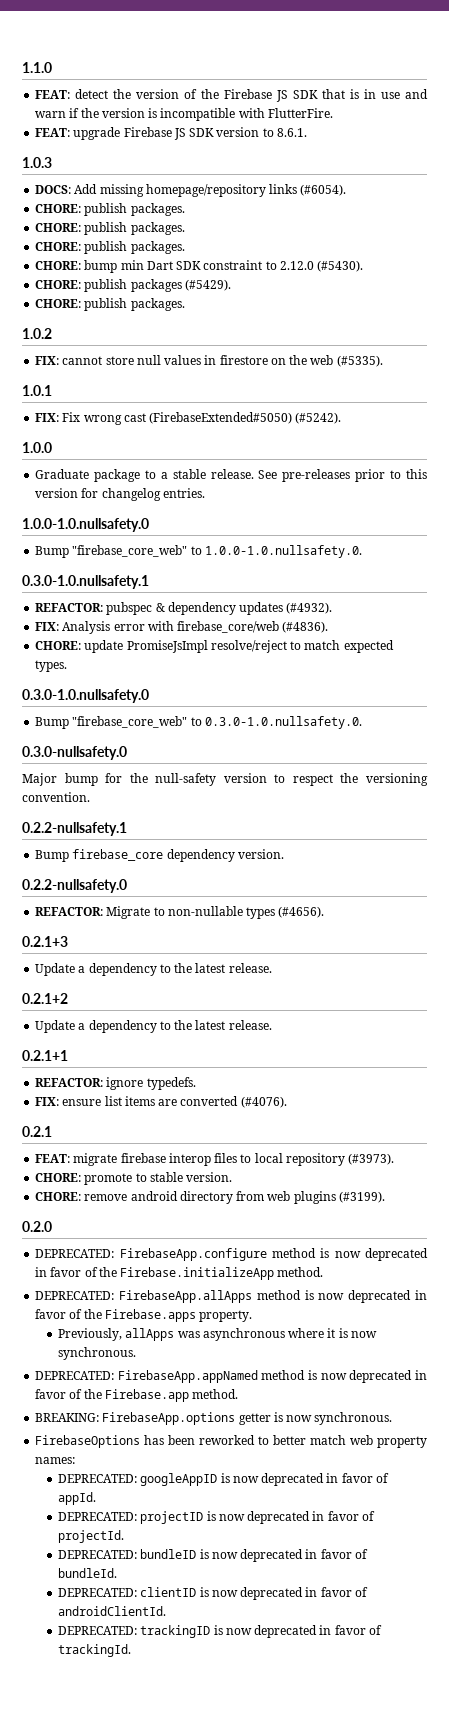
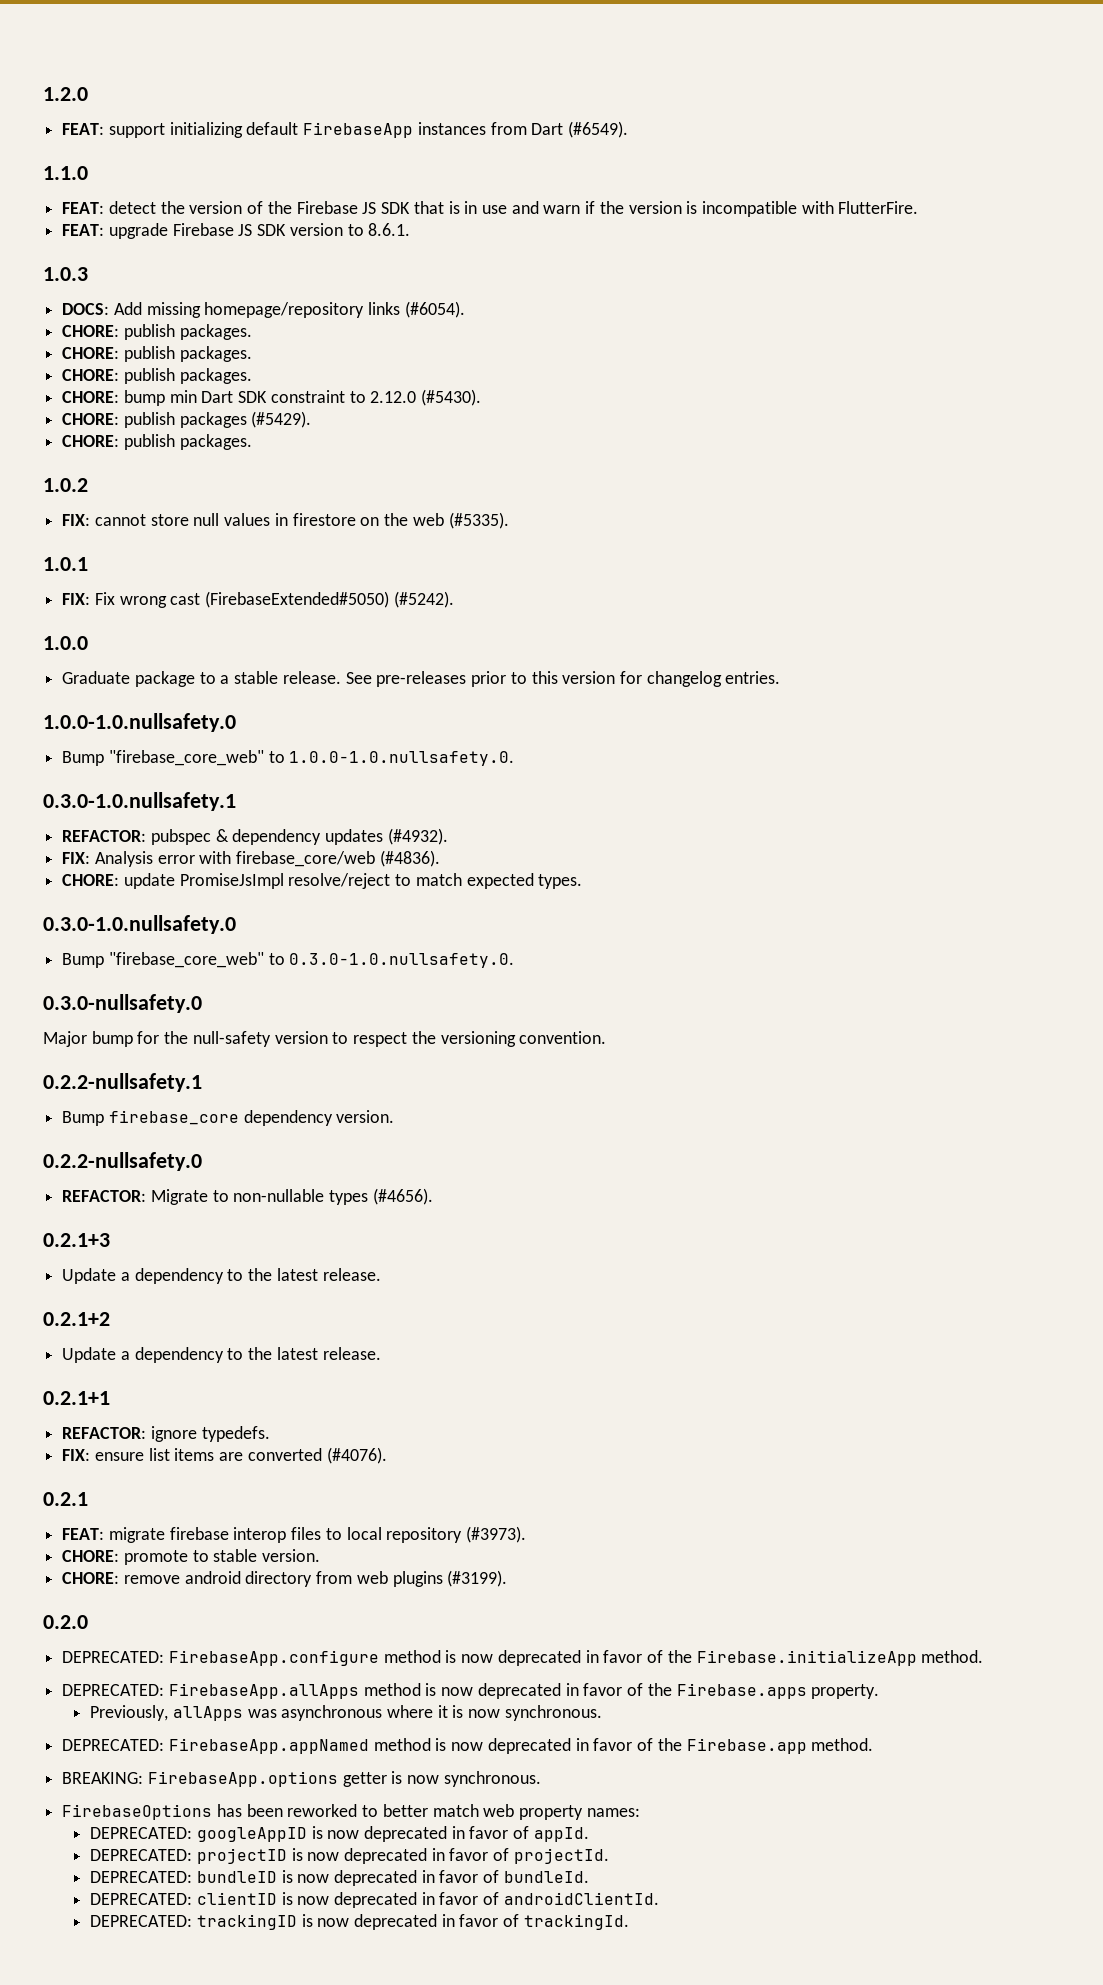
(22, 67) none -> [43,87,88,101] [62,121,629,138] 1.2.0 // FEAT: support initializing default FirebaseApp instances from Dart (#6549). //

